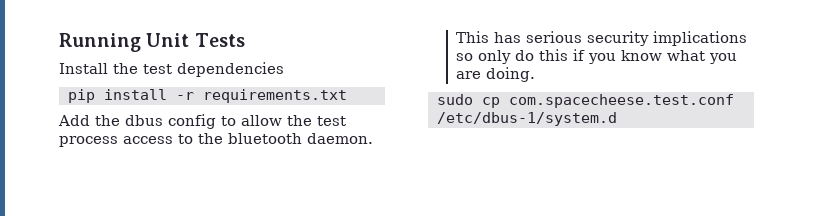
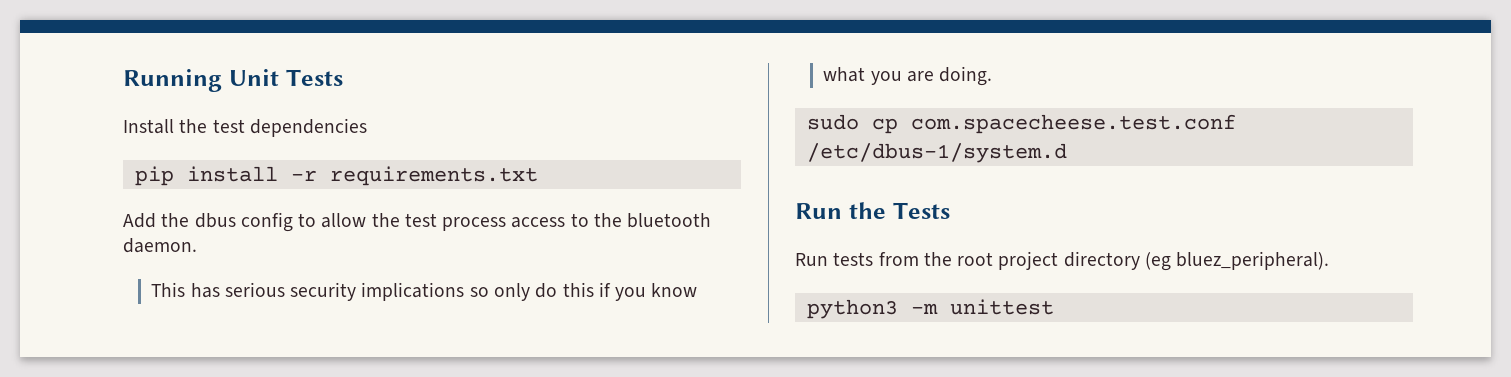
(617, 119) none -> [795,202,950,219] [795,251,1330,271] [806,299,1054,319] // Run the Tests // Run tests from the root project directory (eg bluez_peripheral). // python3 -m unittest

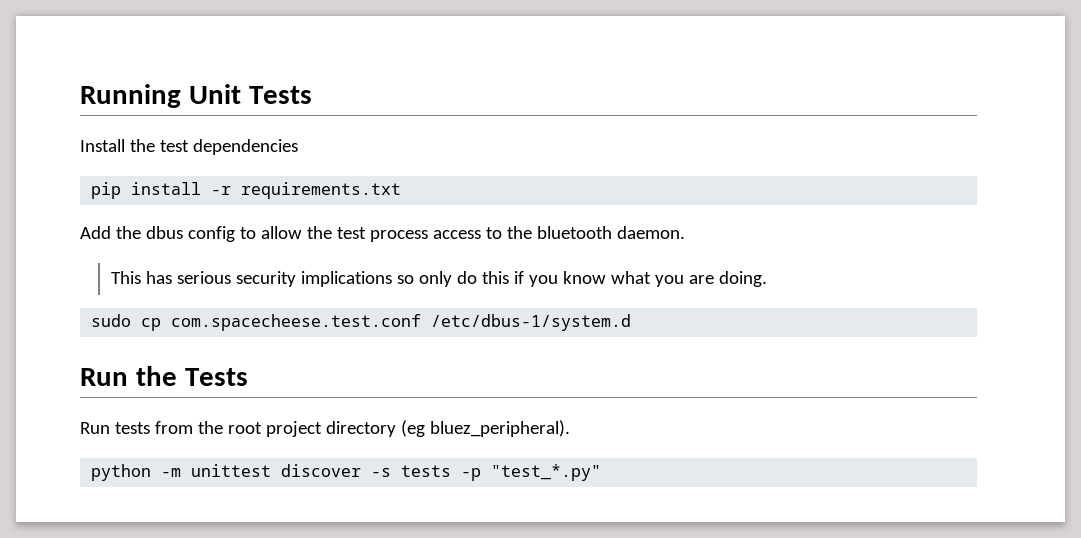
[806,299,898,319] python3 -> [91,464,152,481] python
(1054, 307) none -> [281,464,602,481] discover -s tests -p "test_*.py"

